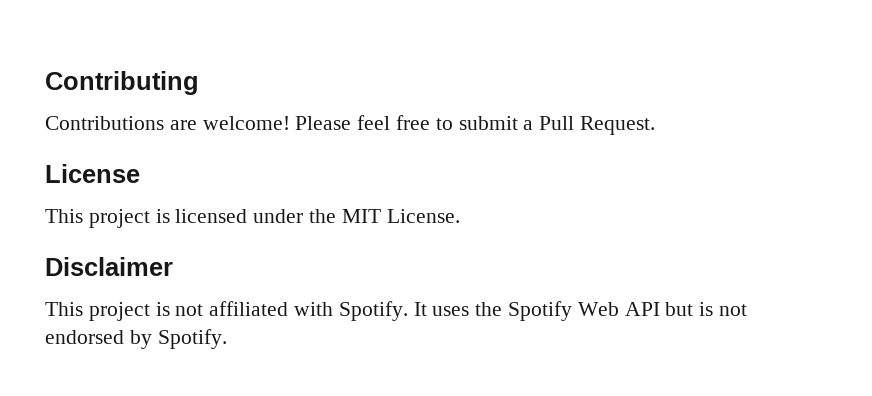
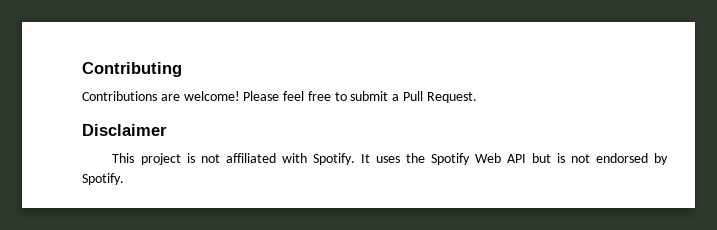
[45,164,140,183] [45,209,460,228] // License // This project is licensed under the MIT License. -> (477, 97) none

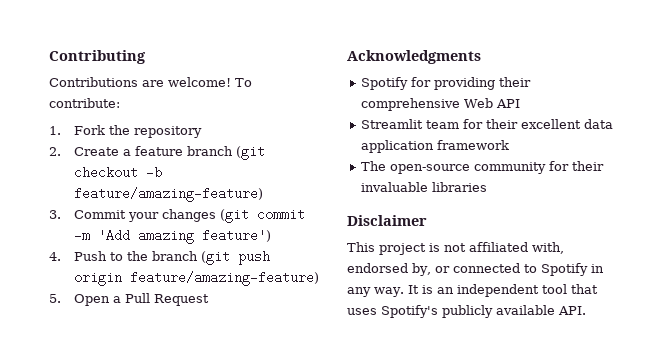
[243,91,477,103] Please feel free to submit a Pull Request. -> [235,78,252,87] [49,98,120,108] [49,125,202,138] [49,146,265,160] [73,166,162,179] [73,187,263,202] [49,208,305,223] [73,229,271,244] [49,251,270,265] [73,271,319,286] [49,293,209,306] [347,50,481,64] [361,77,532,90] [361,98,521,111] [361,119,614,129] [361,140,510,153] [361,161,605,174] [361,182,488,192] To contribute: // 1. Fork the repository // 2. Create a feature branch (git checkout -b feature/amazing-feature) // 3. Commit your changes (git commit -m 'Add amazing feature') // 4. Push to the branch (git push origin feature/amazing-feature) // 5. Open a Pull Request // Acknowledgments // Spotify for providing their comprehensive Web API // Streamlit team for their excellent data application framework // The open-source community for their invaluable libraries
[281,153,669,165] [82,173,124,185] with Spotify. It uses the Spotify Web API but is not endorsed by Spotify. -> [532,242,564,254] [347,263,604,276] [347,284,598,297] [347,305,586,318] with, endorsed by, or connected to Spotify in any way. It is an independent tool that uses Spotify's publicly available API.

